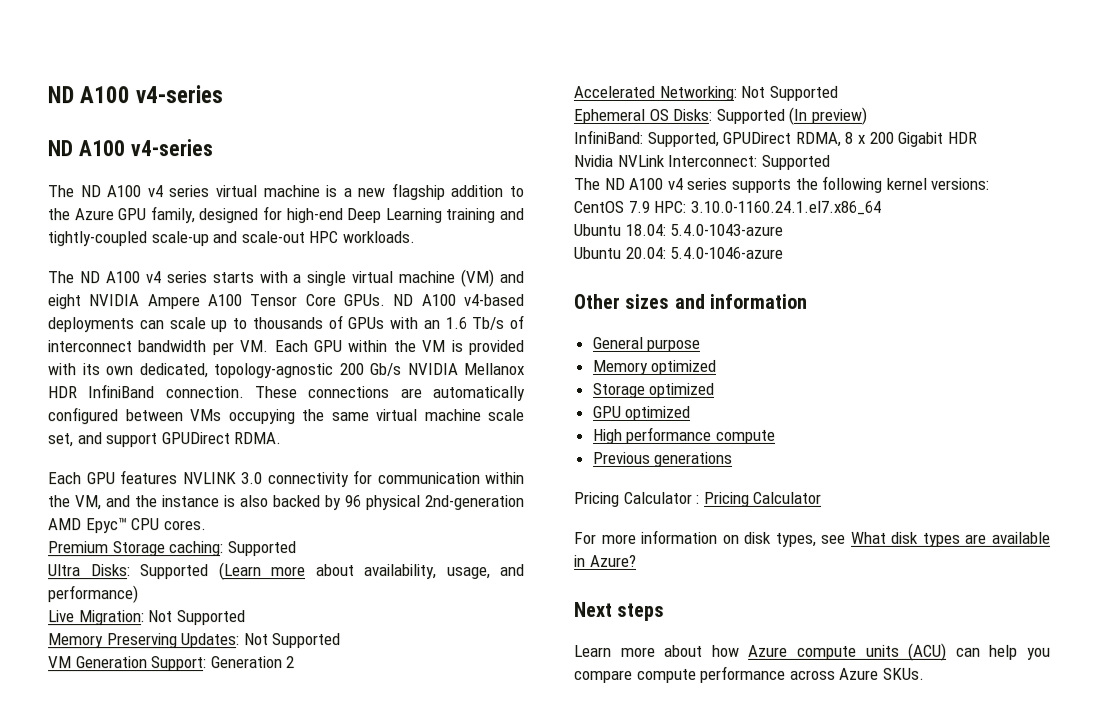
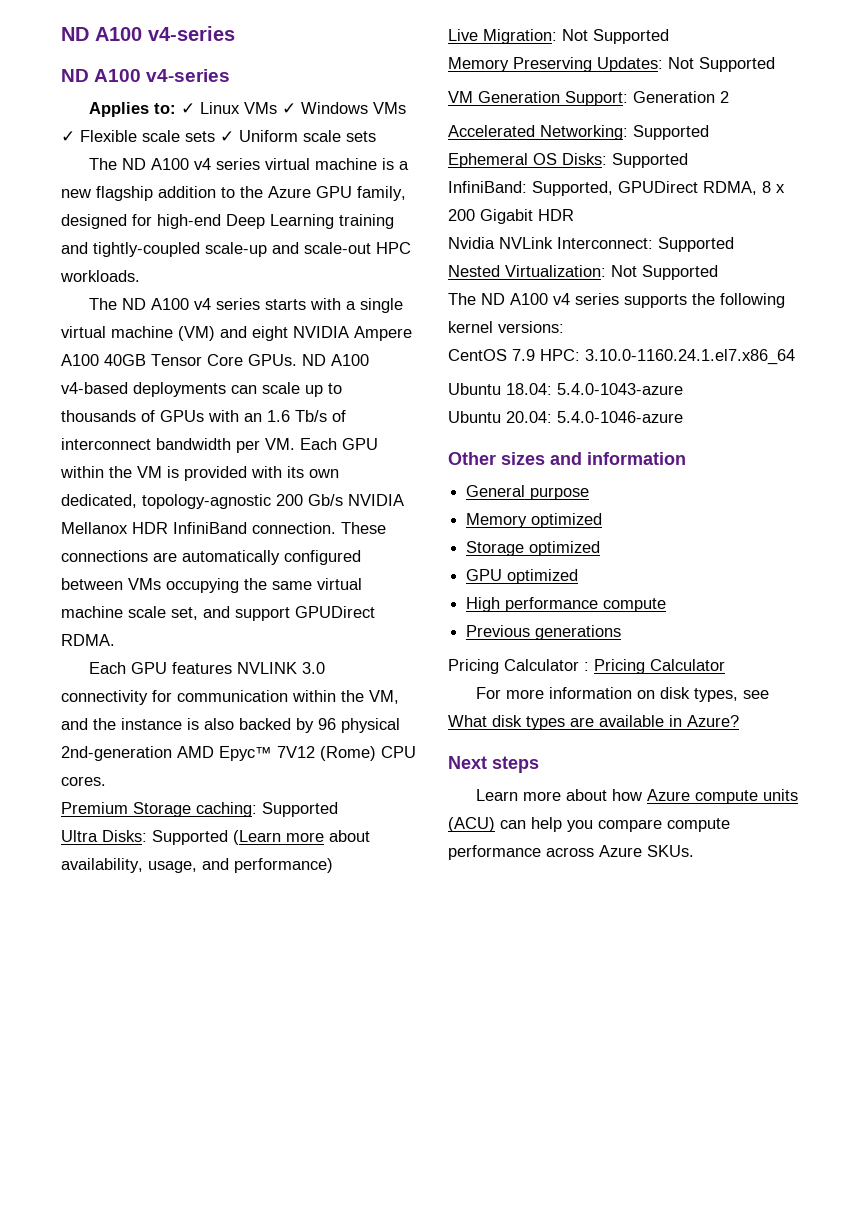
(213, 148) none -> [89,102,407,117] [61,130,376,142] // Applies to: ✓ Linux VMs ✓ Windows VMs ✓ Flexible scale sets ✓ Uniform scale sets
(242, 300) none -> [104,354,146,366] 40GB
(128, 525) none -> [277,746,376,761] 7V12 (Rome)
[740,85,766,98] Not -> (628, 132) none
[788,106,867,125] (In preview) -> (688, 160) none
(830, 162) none -> [448,265,718,280] // Nested Virtualization: Not Supported

